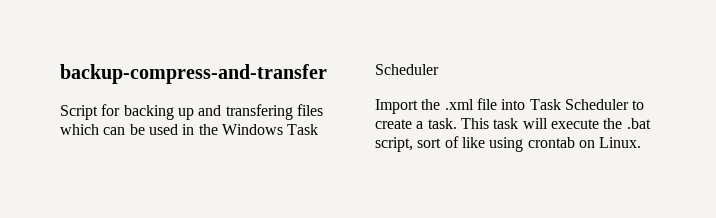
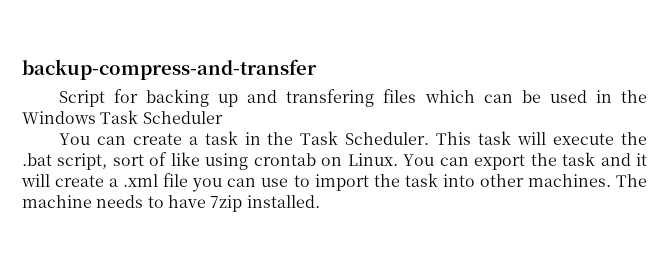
[375,98,645,114] [375,118,457,129] Import the .xml file into Task Scheduler to create a task. -> [58,131,430,145] You can create a task in the Task Scheduler.
(642, 142) none -> [403,152,648,170] [21,173,647,192] [22,195,320,212] You can export the task and it will create a .xml file you can use to import the task into other machines. The machine needs to have 7zip installed.

